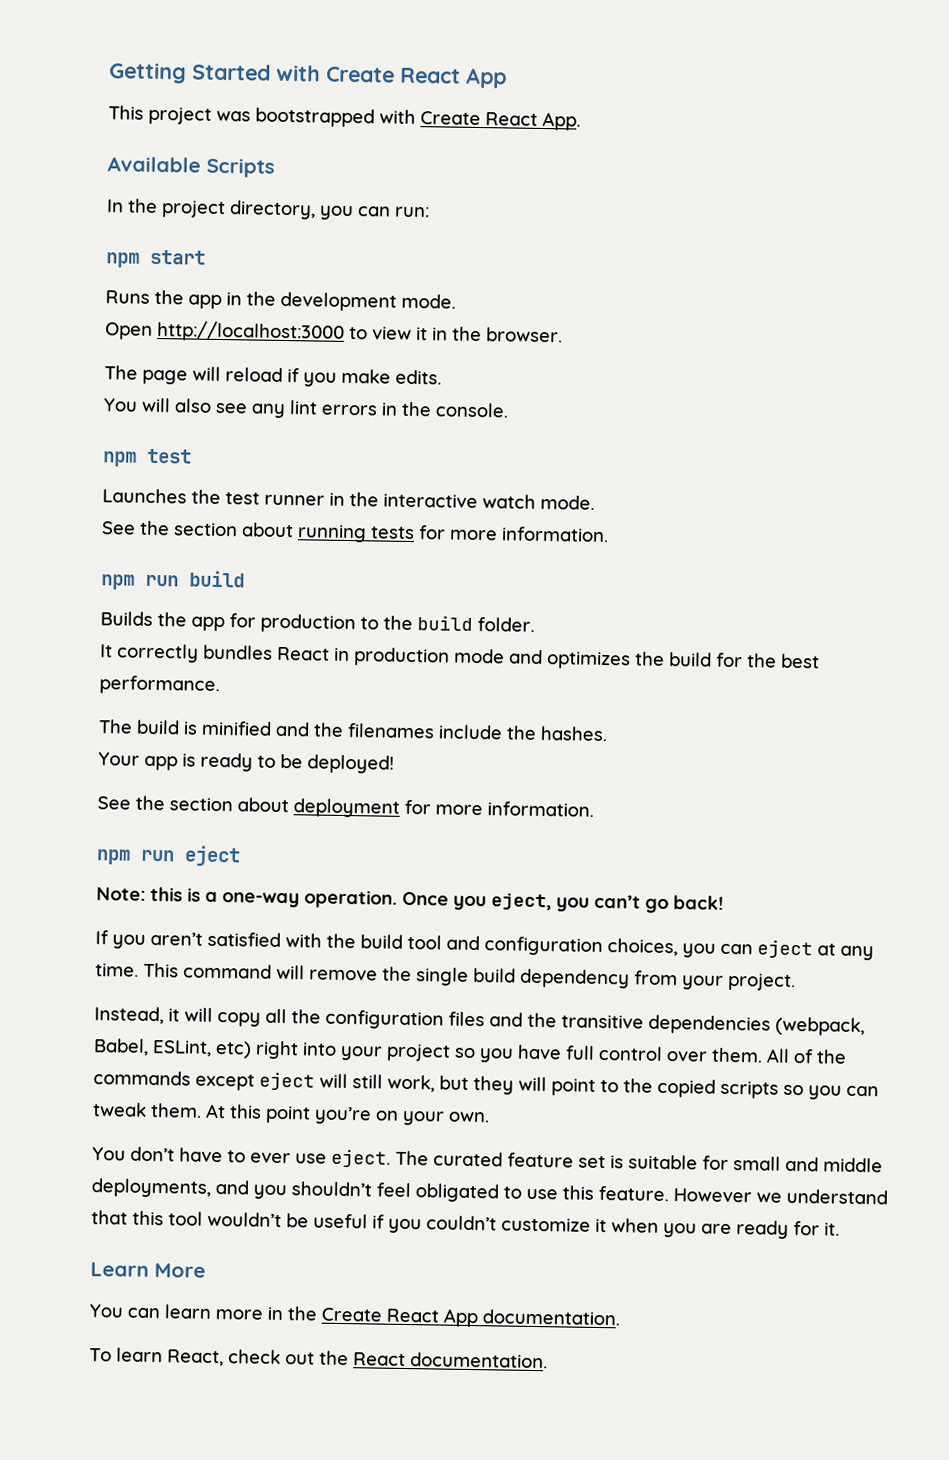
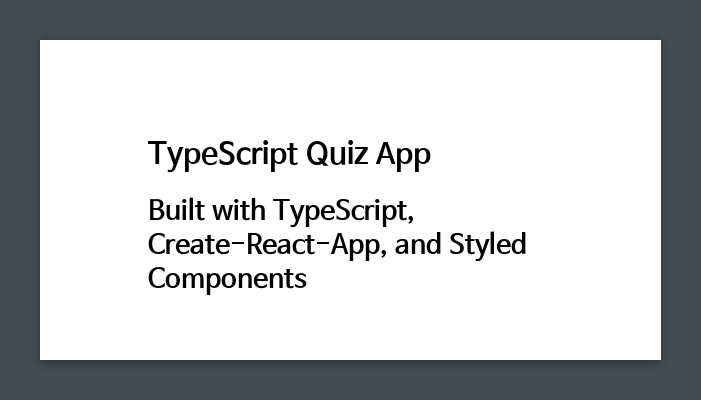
[109,62,507,89] [108,105,581,131] [107,156,275,178] [106,198,430,221] [106,249,206,268] [105,289,456,312] [105,320,563,343] [104,365,442,387] [103,397,509,419] [103,448,192,467] [102,488,595,510] [101,520,609,543] [101,570,245,590] [100,611,535,634] [100,643,820,670] [99,675,220,696] [98,719,608,742] [98,752,394,774] [97,795,594,818] [96,845,241,867] [96,886,724,914] [95,930,874,961] [95,962,796,992] [94,1006,865,1037] [93,1038,847,1064] [93,1070,879,1100] [92,1102,490,1126] [92,1146,883,1173] [91,1178,888,1205] [91,1210,840,1239] [90,1262,206,1278] [89,1304,620,1328] [89,1347,548,1369] Getting Started with Create React App // This project was bootstrapped with Create React App. // Available Scripts // In the project directory, you can run: // npm start // Runs the app in the development mode. // Open http://localhost:3000 to view it in the browser. // The page will reload if you make edits. // You will also see any lint errors in the console. // npm test // Launches the test runner in the interactive watch mode. // See the section about running tests for more information. // npm run build // Builds the app for production to the build folder. // It correctly bundles React in production mode and optimizes the build for the best performance. // The build is minified and the filenames include the hashes. // Your app is ready to be deployed! // See the section about deployment for more information. // npm run eject // Note: this is a one-way operation. Once you eject, you can’t go back! // If you aren’t satisfied with the build tool and configuration choices, you can eject at any time. This command will remove the single build dependency from your project. // Instead, it will copy all the configuration files and the transitive dependencies (webpack, Babel, ESLint, etc) right into your project so you have full control over them. All of the commands except eject will still work, but they will point to the copied scripts so you can tweak them. At this point you’re on your own. // You don’t have to ever use eject. The curated feature set is suitable for small and middle deployments, and you shouldn’t feel obligated to use this feature. However we understand that this tool wouldn’t be useful if you couldn’t customize it when you are ready for it. // Learn More // You can learn more in the Create React App documentation. // To learn React, check out the React documentation. -> [148,140,431,173] [148,197,416,228] [148,231,528,262] [148,267,307,295] TypeScript Quiz App // Built with TypeScript, Create-React-App, and Styled Components

